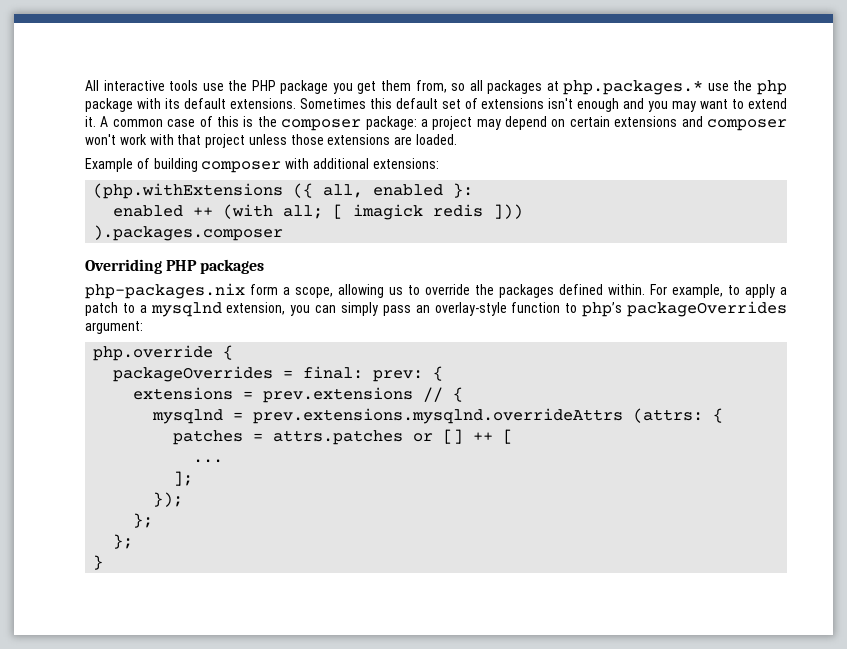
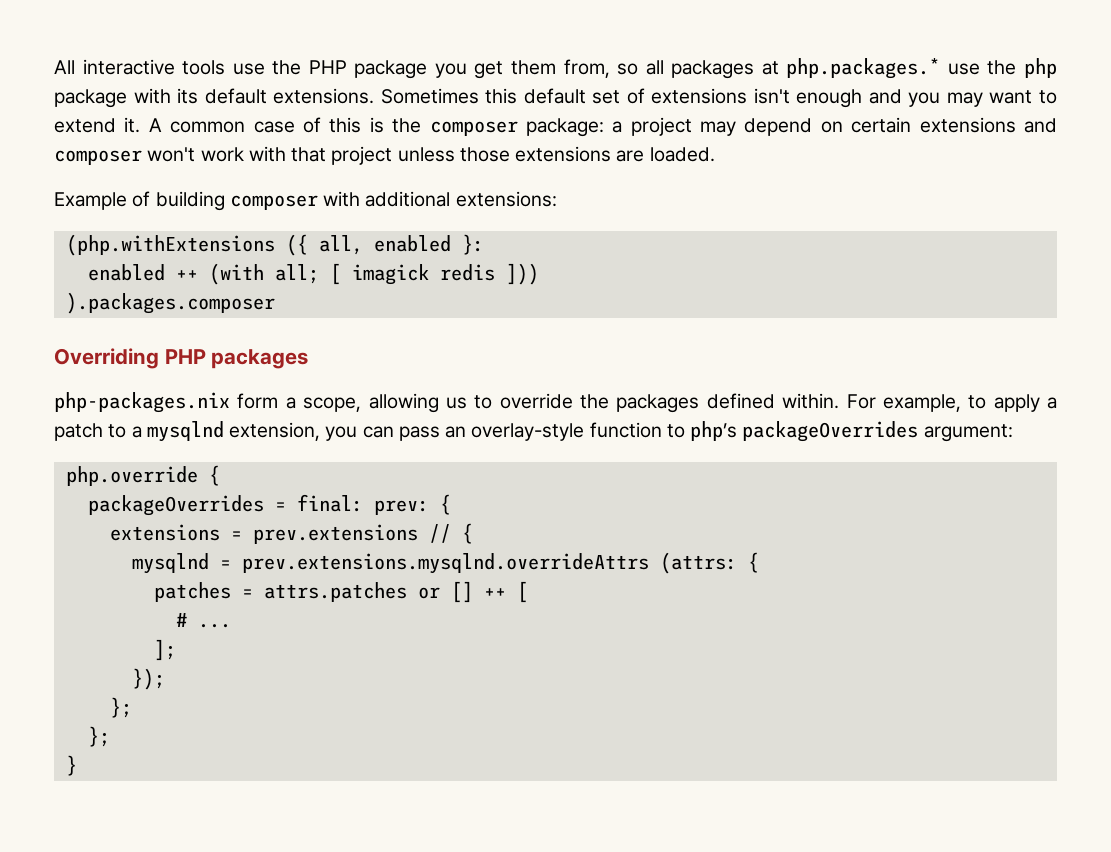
[341,302,378,316] simply -> (394, 432) none
(514, 436) none -> [175,613,187,627] #

